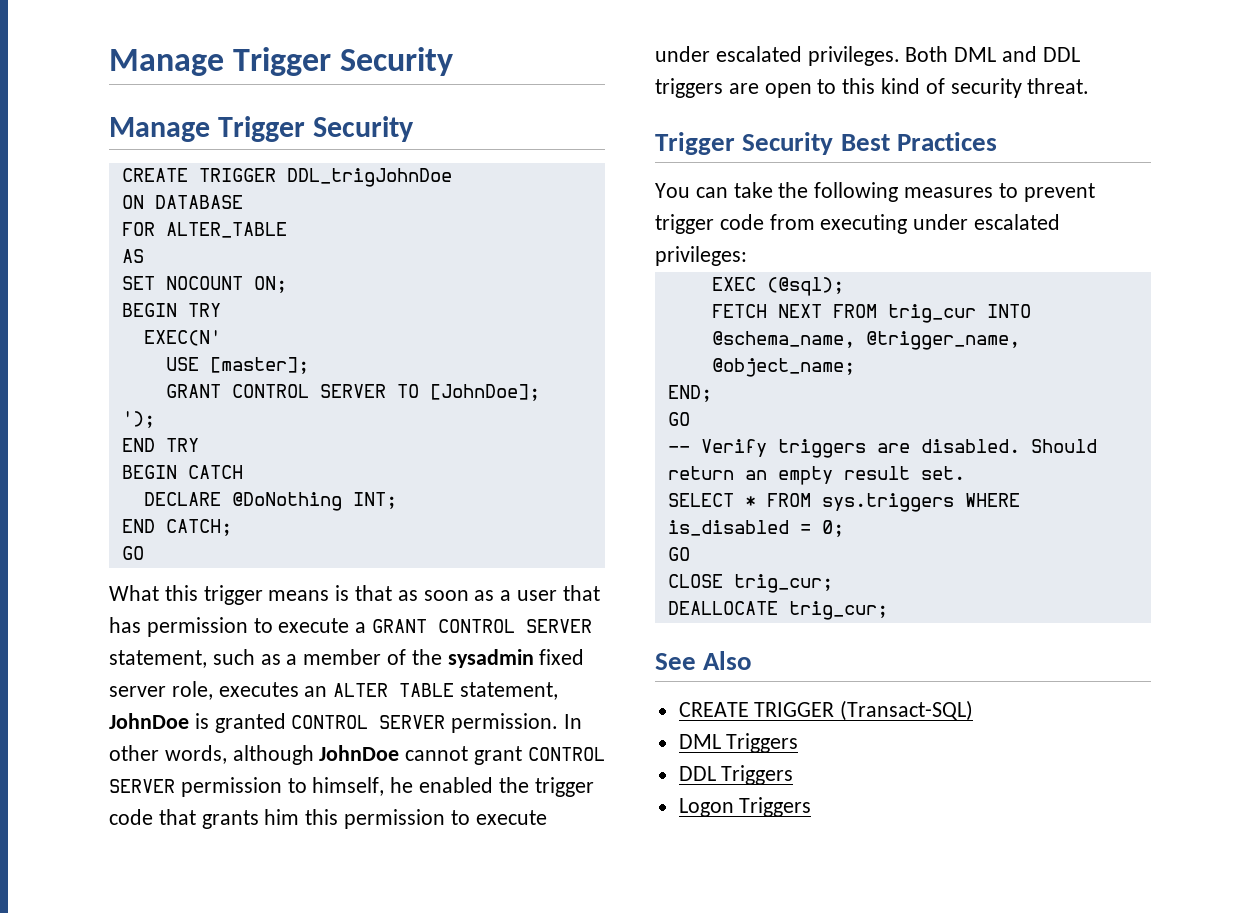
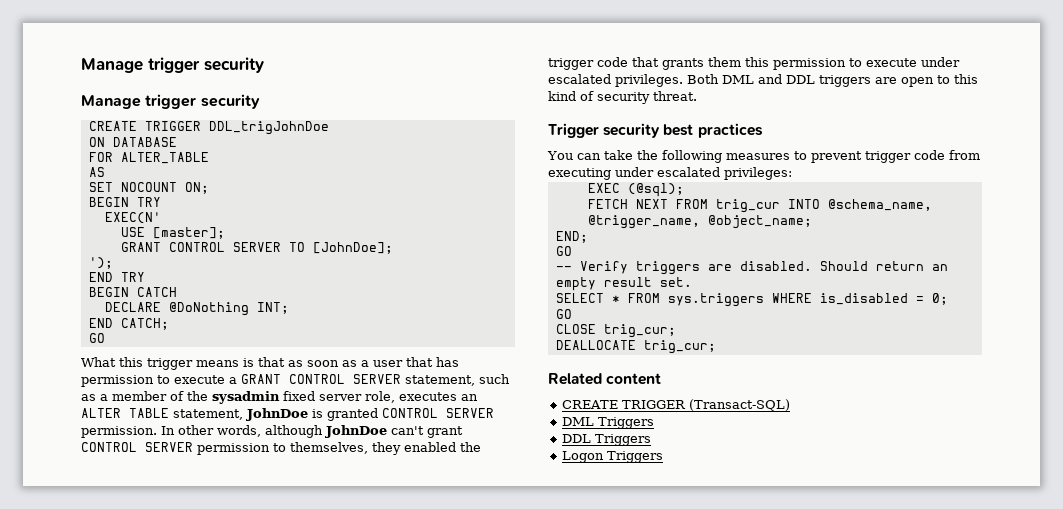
[109,47,454,76] [109,116,415,142] Manage Trigger Security // Manage Trigger Security -> [81,57,264,73] [81,94,260,109] Manage trigger security // Manage trigger security
[405,746,469,761] cannot -> [391,426,424,435] can't
[312,777,414,796] himself, he -> [290,442,401,455] themselves, they
[264,809,300,825] him -> [708,57,741,67] them
[742,132,997,155] Security Best Practices -> [603,123,763,138] security best practices
[655,651,753,670] See Also -> [548,373,662,385] Related content

